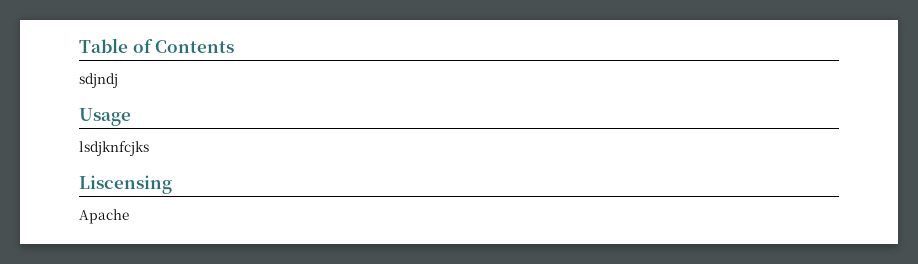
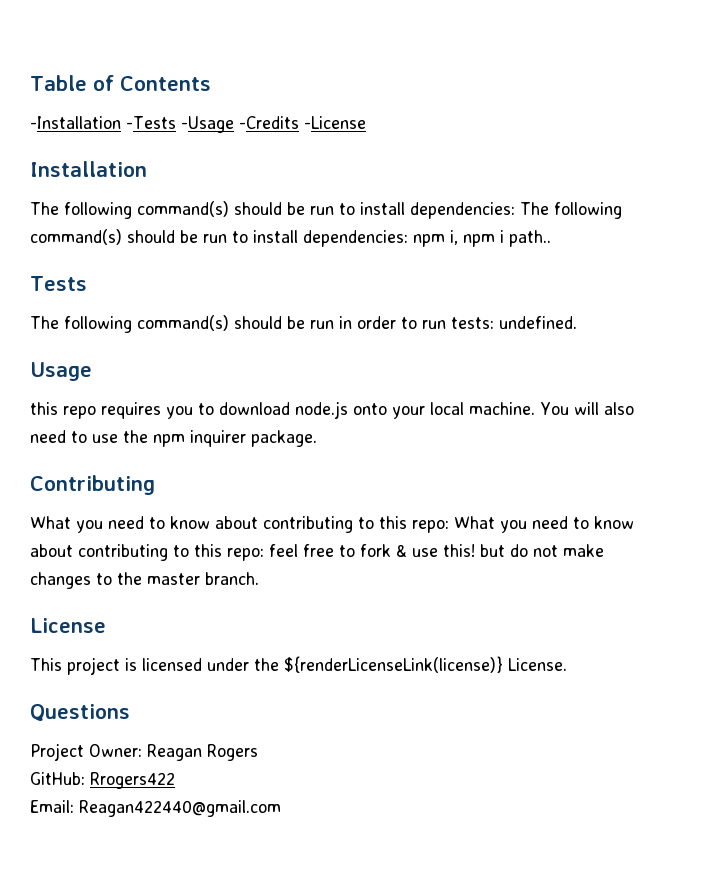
[79,73,118,88] [79,108,131,126] [79,141,149,156] [79,175,172,194] [79,209,129,224] sdjndj // Usage // lsdjknfcjks // Liscensing // Apache -> [30,116,366,133] [30,161,147,177] [30,201,622,219] [30,229,551,247] [30,276,87,291] [30,315,577,333] [30,362,92,381] [30,401,634,419] [30,430,317,447] [30,475,155,495] [30,516,634,533] [30,544,604,561] [30,572,259,589] [30,618,106,633] [30,656,567,675] [30,704,130,722] [30,743,258,761] [30,772,175,789] [30,800,281,817] -Installation -Tests -Usage -Credits -License // Installation // The following command(s) should be run to install dependencies: The following command(s) should be run to install dependencies: npm i, npm i path.. // Tests // The following command(s) should be run in order to run tests: undefined. // Usage // this repo requires you to download node.js onto your local machine. You will also need to use the npm inquirer package. // Contributing // What you need to know about contributing to this repo: What you need to know about contributing to this repo: feel free to fork & use this! but do not make changes to the master branch. // License // This project is licensed under the ${renderLicenseLink(license)} License. // Questions // Project Owner: Reagan Rogers // GitHub: Rrogers422 // Email: Reagan422440@gmail.com

